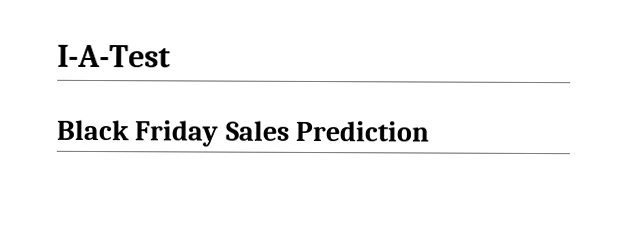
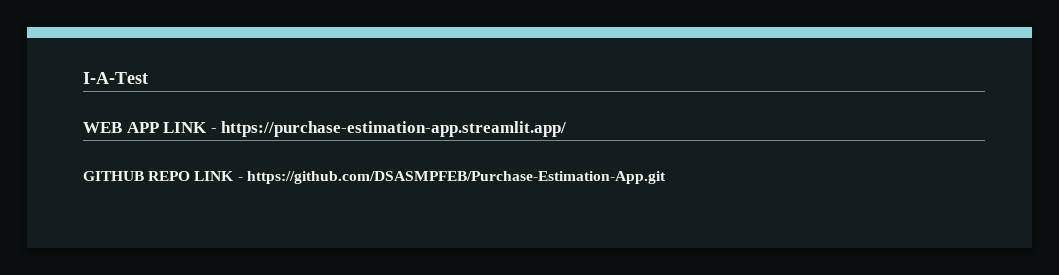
[56,119,430,147] Black Friday Sales Prediction -> [83,121,567,137] [83,171,666,184] WEB APP LINK - https://purchase-estimation-app.streamlit.app/ // GITHUB REPO LINK - https://github.com/DSASMPFEB/Purchase-Estimation-App.git

